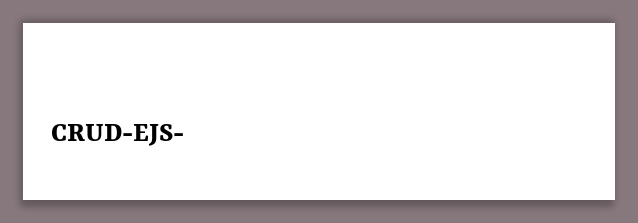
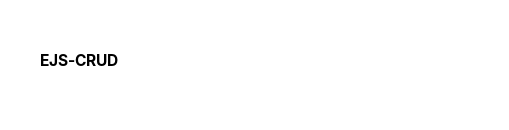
[51,124,184,146] CRUD-EJS- -> [40,54,118,66] EJS-CRUD

